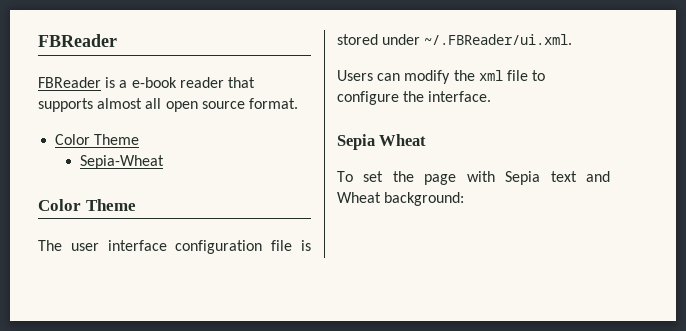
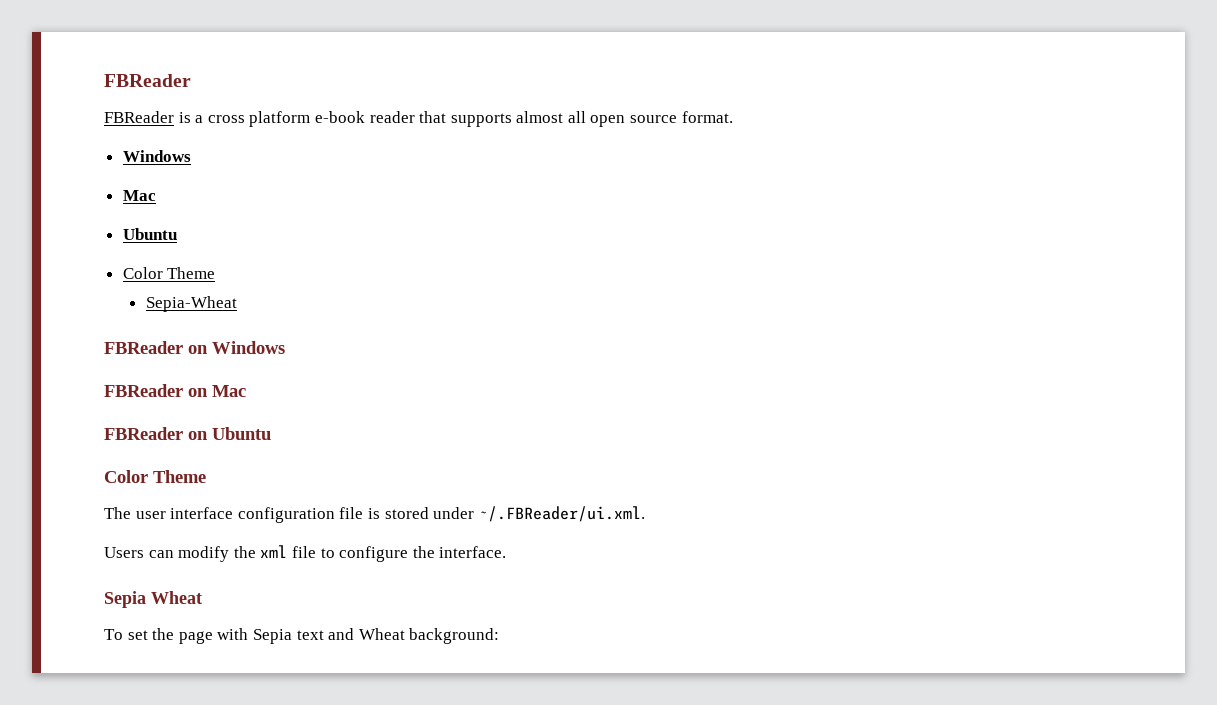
(128, 84) none -> [207,111,311,127] cross platform
(298, 103) none -> [122,150,191,162] [122,190,156,201] [122,228,177,240] // Windows // Mac // Ubuntu
(165, 162) none -> [104,341,285,354] [104,384,246,397] [104,427,271,440] // FBReader on Windows // FBReader on Mac // FBReader on Ubuntu

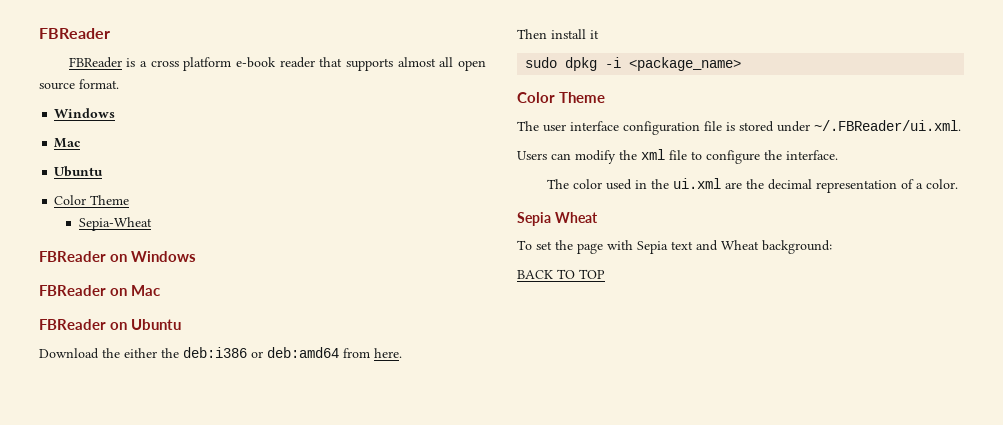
(271, 433) none -> [39,347,402,359] [517,29,599,39] [525,57,742,71] // Download the either the deb:i386 or deb:amd64 from here. // Then install it // sudo dpkg -i <package_name>
(507, 552) none -> [546,178,958,193] // The color used in the ui.xml are the decimal representation of a color.
(500, 636) none -> [517,269,605,279] // BACK TO TOP

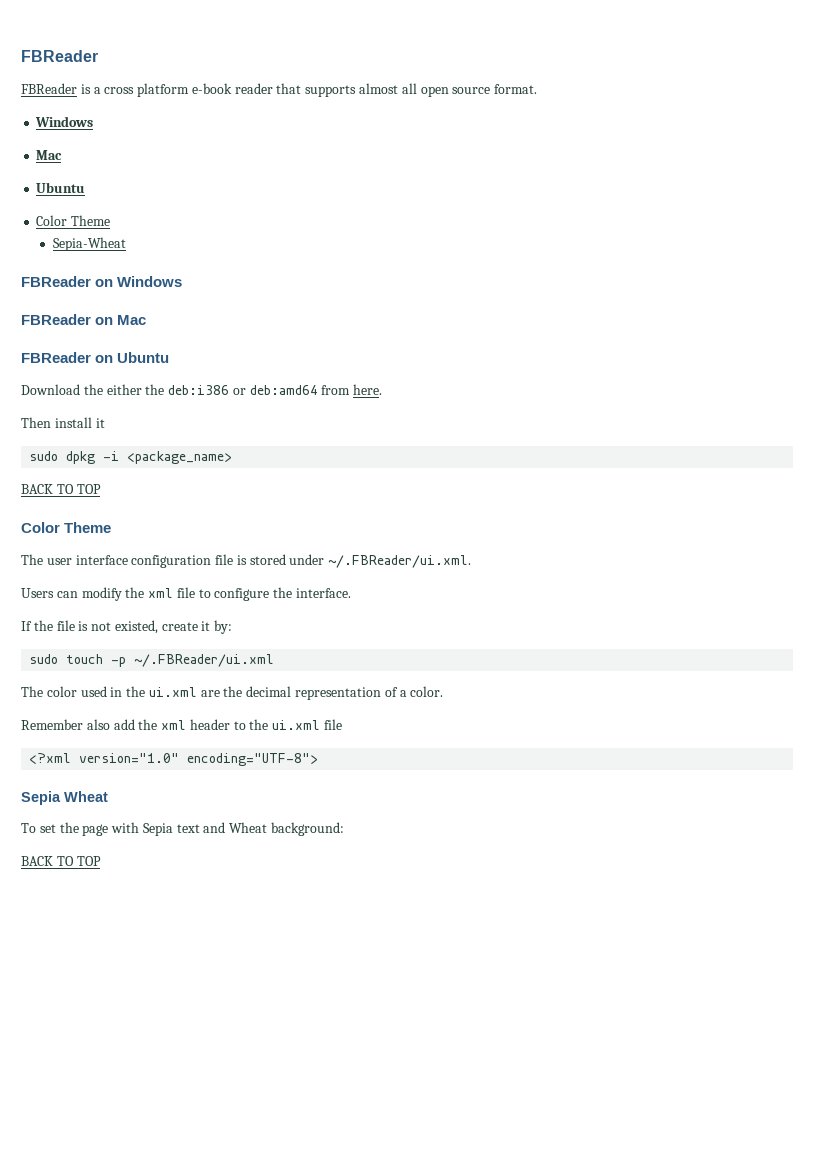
(742, 64) none -> [21,484,101,494] // BACK TO TOP
(838, 155) none -> [21,620,233,634] [29,654,275,667] // If the file is not existed, create it by: // sudo touch -p ~/.FBReader/ui.xml
(958, 184) none -> [21,719,343,730] [29,753,319,766] // Remember also add the xml header to the ui.xml file // <?xml version="1.0" encoding="UTF-8">

